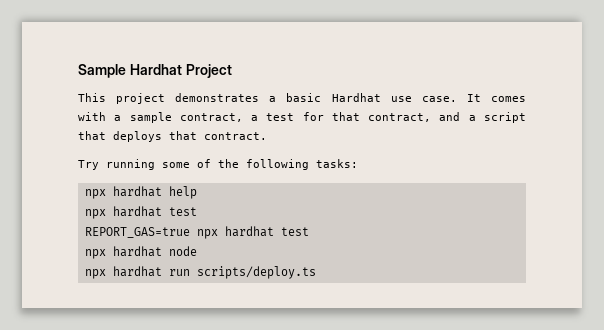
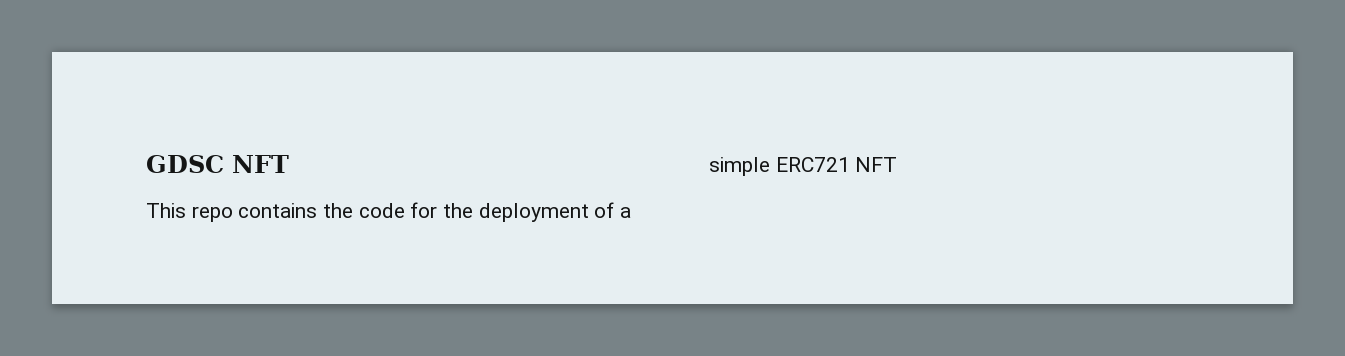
[78,64,232,78] [78,93,526,104] [78,112,526,123] [78,131,267,142] [78,159,358,170] [84,186,197,199] [84,206,197,219] [84,226,309,239] [84,246,197,259] [84,266,316,279] Sample Hardhat Project // This project demonstrates a basic Hardhat use case. It comes with a sample contract, a test for that contract, and a script that deploys that contract. // Try running some of the following tasks: // npx hardhat help // npx hardhat test // REPORT_GAS=true npx hardhat test // npx hardhat node // npx hardhat run scripts/deploy.ts -> [146,155,289,173] [146,202,632,222] [709,157,898,176] GDSC NFT // This repo contains the code for the deployment of a simple ERC721 NFT

